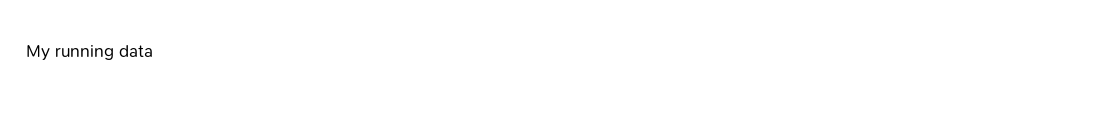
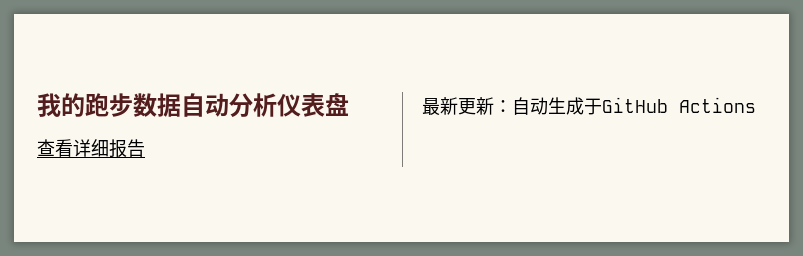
[26,45,153,61] My running data -> [37,93,349,118] [37,139,145,158] [422,97,756,115] 我的跑步数据自动分析仪表盘 // 查看详细报告 // 最新更新：自动生成于GitHub Actions

